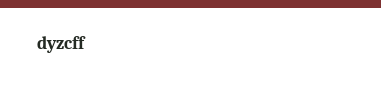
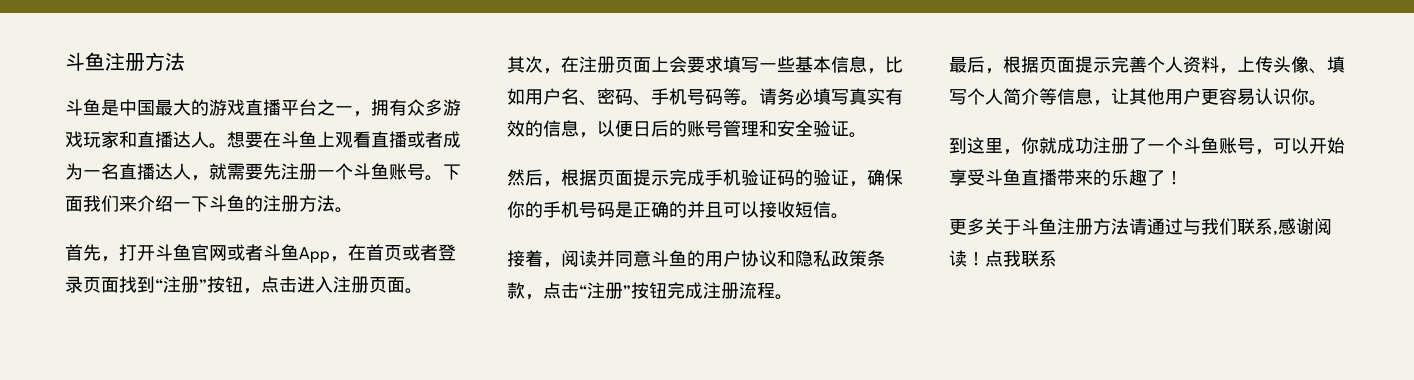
[37,36,86,53] dyzcff -> [65,52,185,71] [65,99,461,117] [65,131,461,149] [65,163,461,181] [65,195,353,213] [65,244,456,263] [65,276,423,294] [507,56,903,74] [507,88,903,106] [507,120,867,138] [507,169,903,187] [507,201,849,219] [507,250,885,268] [507,282,793,300] [949,56,1345,74] [949,88,1327,106] [949,137,1345,155] [949,169,1183,186] [949,218,1332,236] [949,250,1057,267] 斗鱼注册方法 // 斗鱼是中国最大的游戏直播平台之一，拥有众多游戏玩家和直播达人。想要在斗鱼上观看直播或者成为一名直播达人，就需要先注册一个斗鱼账号。下面我们来介绍一下斗鱼的注册方法。 // 首先，打开斗鱼官网或者斗鱼App，在首页或者登录页面找到“注册”按钮，点击进入注册页面。 // 其次，在注册页面上会要求填写一些基本信息，比如用户名、密码、手机号码等。请务必填写真实有效的信息，以便日后的账号管理和安全验证。 // 然后，根据页面提示完成手机验证码的验证，确保你的手机号码是正确的并且可以接收短信。 // 接着，阅读并同意斗鱼的用户协议和隐私政策条款，点击“注册”按钮完成注册流程。 // 最后，根据页面提示完善个人资料，上传头像、填写个人简介等信息，让其他用户更容易认识你。 // 到这里，你就成功注册了一个斗鱼账号，可以开始享受斗鱼直播带来的乐趣了！ // 更多关于斗鱼注册方法请通过与我们联系,感谢阅读！点我联系

